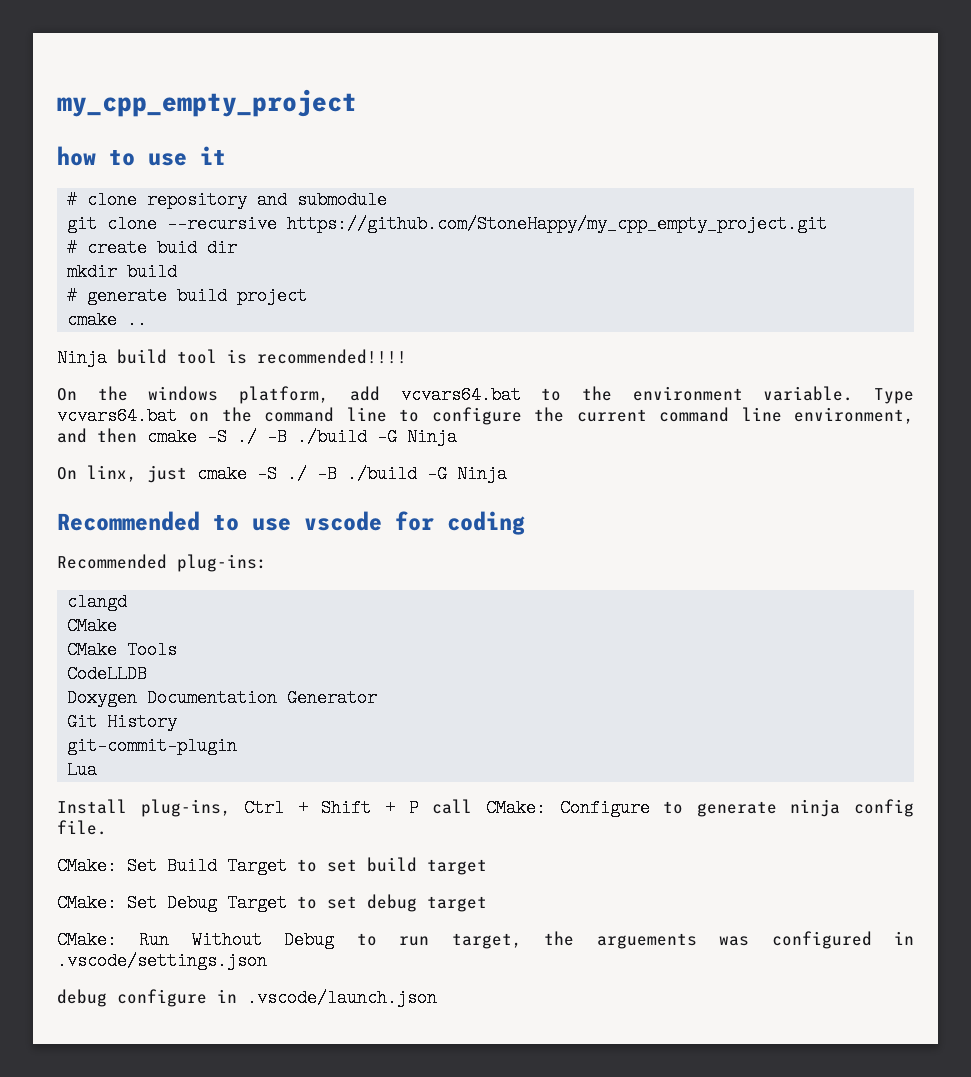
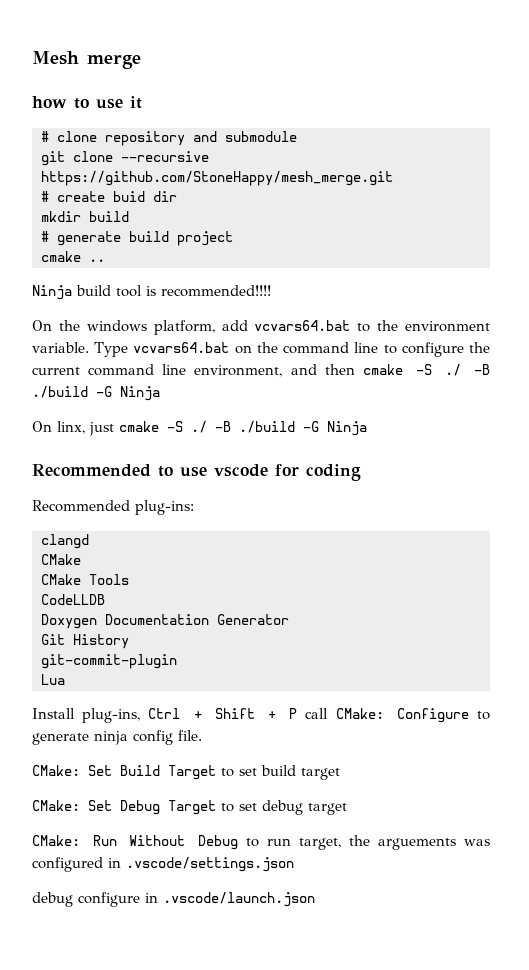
[57,89,357,117] my_cpp_empty_project -> [32,51,141,69] Mesh merge
[287,215,828,233] https://github.com/StoneHappy/my_cpp_empty_project.git -> [41,171,393,186] https://github.com/StoneHappy/mesh_merge.git

